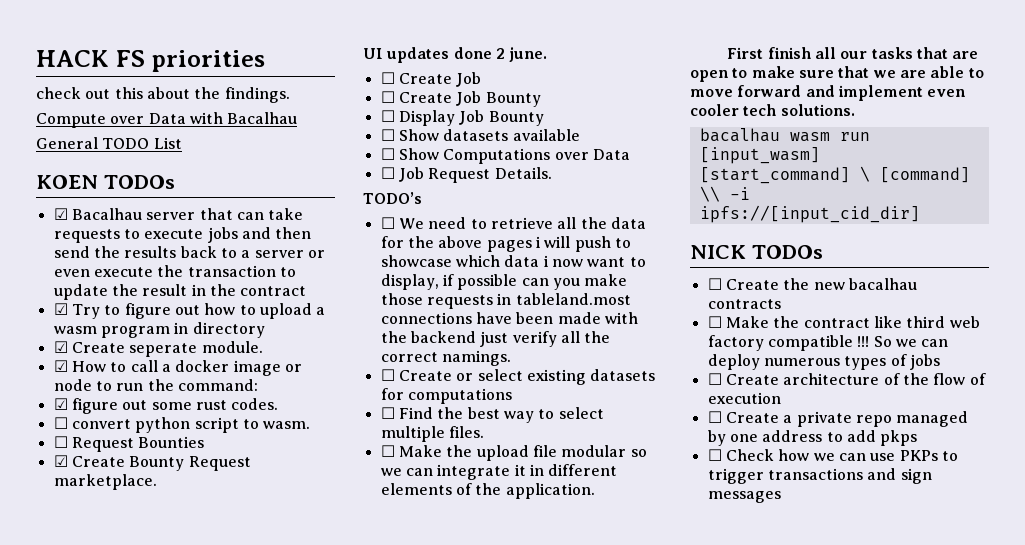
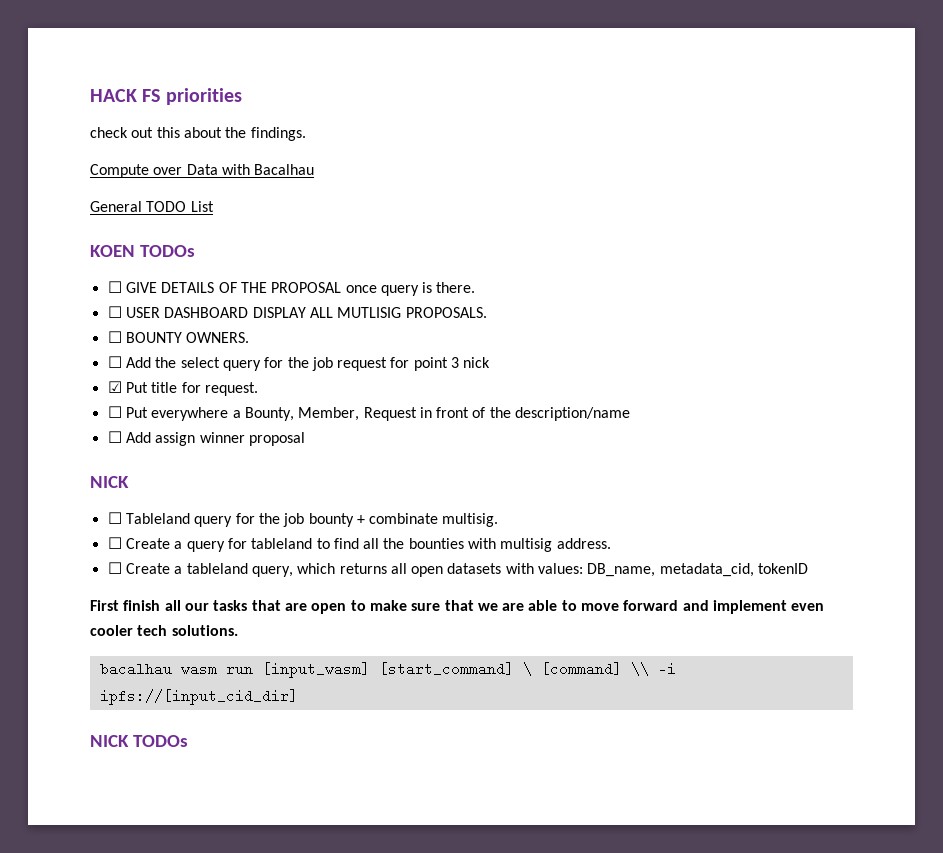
[53,208,304,220] [53,227,312,243] [53,246,325,258] [53,265,296,277] [53,284,307,300] [53,303,326,319] [53,322,265,338] [53,341,263,357] [53,360,302,376] [53,379,258,391] [53,398,279,414] [53,417,311,433] [53,436,205,452] [53,455,251,471] [53,474,157,490] [363,47,548,63] [380,72,482,87] [380,91,541,107] [380,110,544,126] [380,129,580,141] [380,148,630,164] [380,167,552,183] [363,192,422,204] [380,217,646,229] [380,236,631,252] [380,255,646,267] [380,274,628,290] [380,293,631,309] [380,312,638,324] [380,331,611,347] [380,350,511,366] [380,369,656,385] [380,388,512,404] [380,407,604,423] [380,426,484,442] [380,445,647,461] [380,464,618,480] [380,483,595,499] ☑ Bacalhau server that can take requests to execute jobs and then send the results back to a server or even execute the transaction to update the result in the contract // ☑ Try to figure out how to upload a wasm program in directory // ☑ Create seperate module. // ☑ How to call a docker image or node to run the command: // ☑ figure out some rust codes. // ☐ convert python script to wasm. // ☐ Request Bounties // ☑ Create Bounty Request marketplace. // UI updates done 2 june. // ☐ Create Job // ☐ Create Job Bounty // ☐ Display Job Bounty // ☐ Show datasets available // ☐ Show Computations over Data // ☐ Job Request Details. // TODO’s // ☐ We need to retrieve all the data for the above pages i will push to showcase which data i now want to display, if possible can you make those requests in tableland.most connections have been made with the backend just verify all the correct namings. // ☐ Create or select existing datasets for computations // ☐ Find the best way to select multiple files. // ☐ Make the upload file modular so we can integrate it in different elements of the application. -> [107,281,476,296] [107,306,487,318] [107,331,250,343] [107,356,491,371] [107,381,258,396] [107,406,631,421] [107,431,305,446] [90,476,129,488] [107,512,499,527] [107,537,611,552] [107,562,809,577] ☐ GIVE DETAILS OF THE PROPOSAL once query is there. // ☐ USER DASHBOARD DISPLAY ALL MUTLISIG PROPOSALS. // ☐ BOUNTY OWNERS. // ☐ Add the select query for the job request for point 3 nick // ☑ Put title for request. // ☐ Put everywhere a Bounty, Member, Request in front of the description/name // ☐ Add assign winner proposal // NICK // ☐ Tableland query for the job bounty + combinate multisig. // ☐ Create a query for tableland to find all the bounties with multisig address. // ☐ Create a tableland query, which returns all open datasets with values: DB_name, metadata_cid, tokenID
[707,278,917,290] [707,299,781,309] [707,316,980,328] [707,335,949,351] [707,354,940,370] [707,373,986,385] [707,392,781,404] [707,411,969,427] [707,430,918,446] [707,449,958,461] [707,468,932,484] [707,491,781,503] // ☐ Create the new bacalhau contracts // ☐ Make the contract like third web factory compatible !!! So we can deploy numerous types of jobs // ☐ Create architecture of the flow of execution // ☐ Create a private repo managed by one address to add pkps // ☐ Check how we can use PKPs to trigger transactions and sign messages -> (188, 741) none

